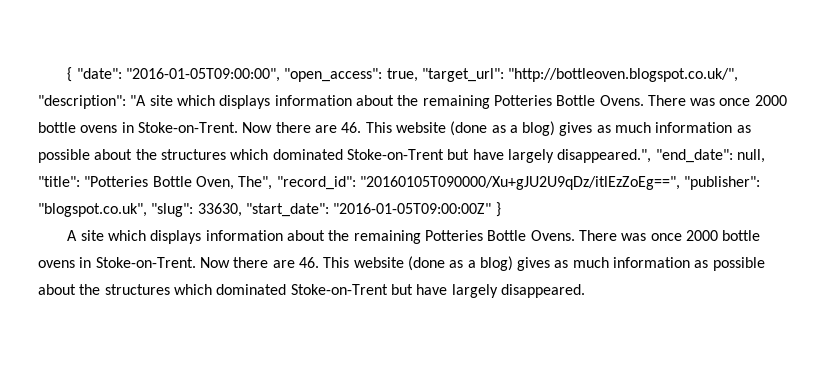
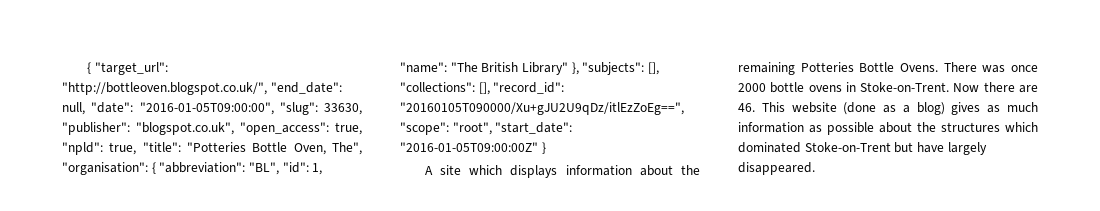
[67,67,739,82] [38,95,787,109] [38,121,751,136] [38,149,765,163] { "date": "2016-01-05T09:00:00", "open_access": true, "target_url": "http://bottleoven.blogspot.co.uk/", "description": "A site which displays information about the remaining Potteries Bottle Ovens. There was once 2000 bottle ovens in Stoke-on-Trent. Now there are 46. This website (done as a blog) gives as much information as possible about the structures which dominated Stoke-on-Trent but have largely disappeared.", "end_date": null, -> [86,62,168,75] [62,82,342,95] [62,102,362,115] [62,122,362,135] [62,142,137,155] { "target_url": "http://bottleoven.blogspot.co.uk/", "end_date": null, "date": "2016-01-05T09:00:00", "slug": 33630, "publisher": "blogspot.co.uk", "open_access": true, "npld": true,
[276,176,761,190] [38,203,242,217] "record_id": "20160105T090000/Xu+gJU2U9qDz/itlEzZoEg==", "publisher": "blogspot.co.uk", "slug": 33630, -> [62,162,323,175] [400,62,659,75] [400,82,565,95] [400,102,684,115] [400,122,492,135] "organisation": { "abbreviation": "BL", "id": 1, "name": "The British Library" }, "subjects": [], "collections": [], "record_id": "20160105T090000/Xu+gJU2U9qDz/itlEzZoEg==", "scope": "root",

